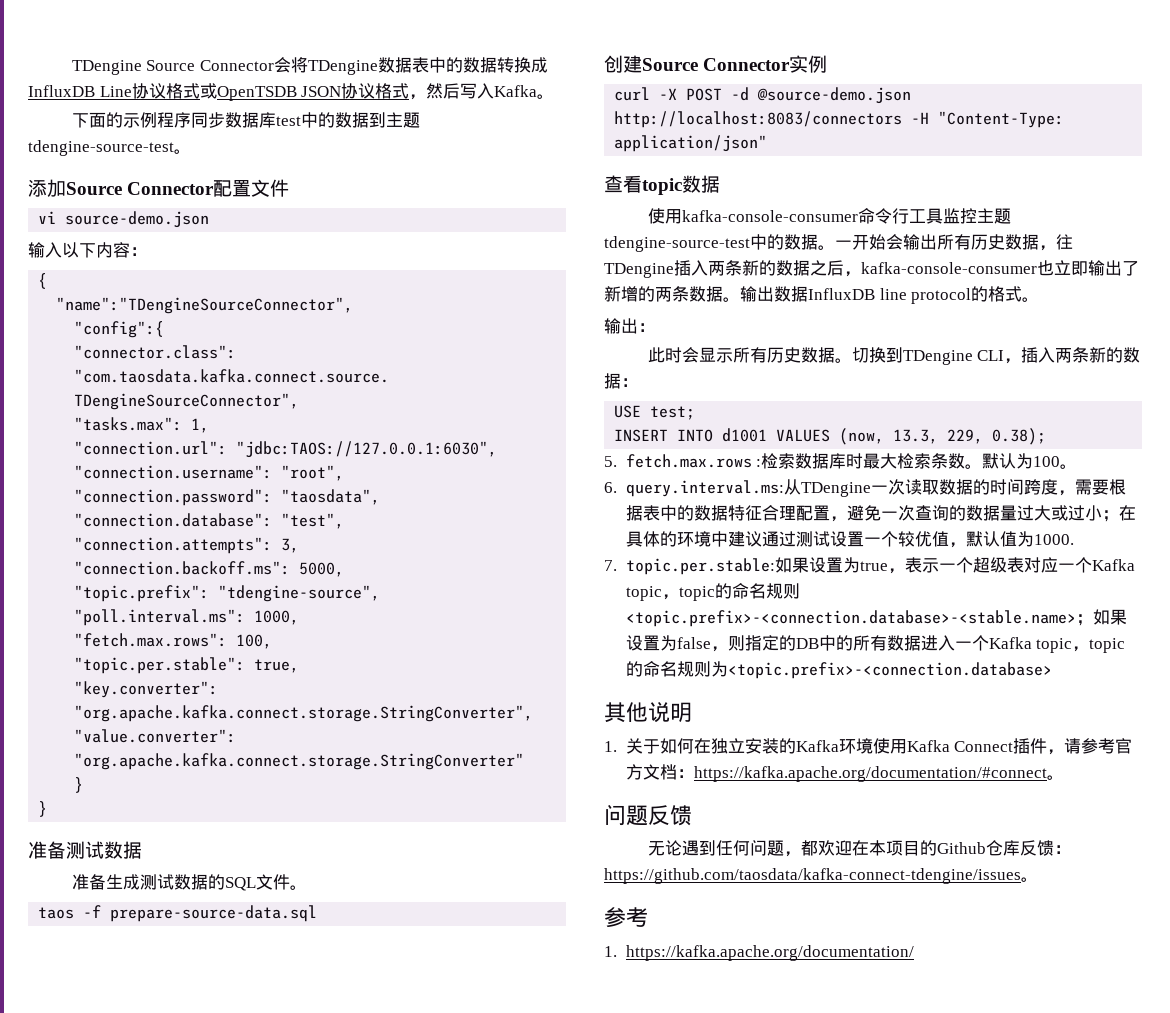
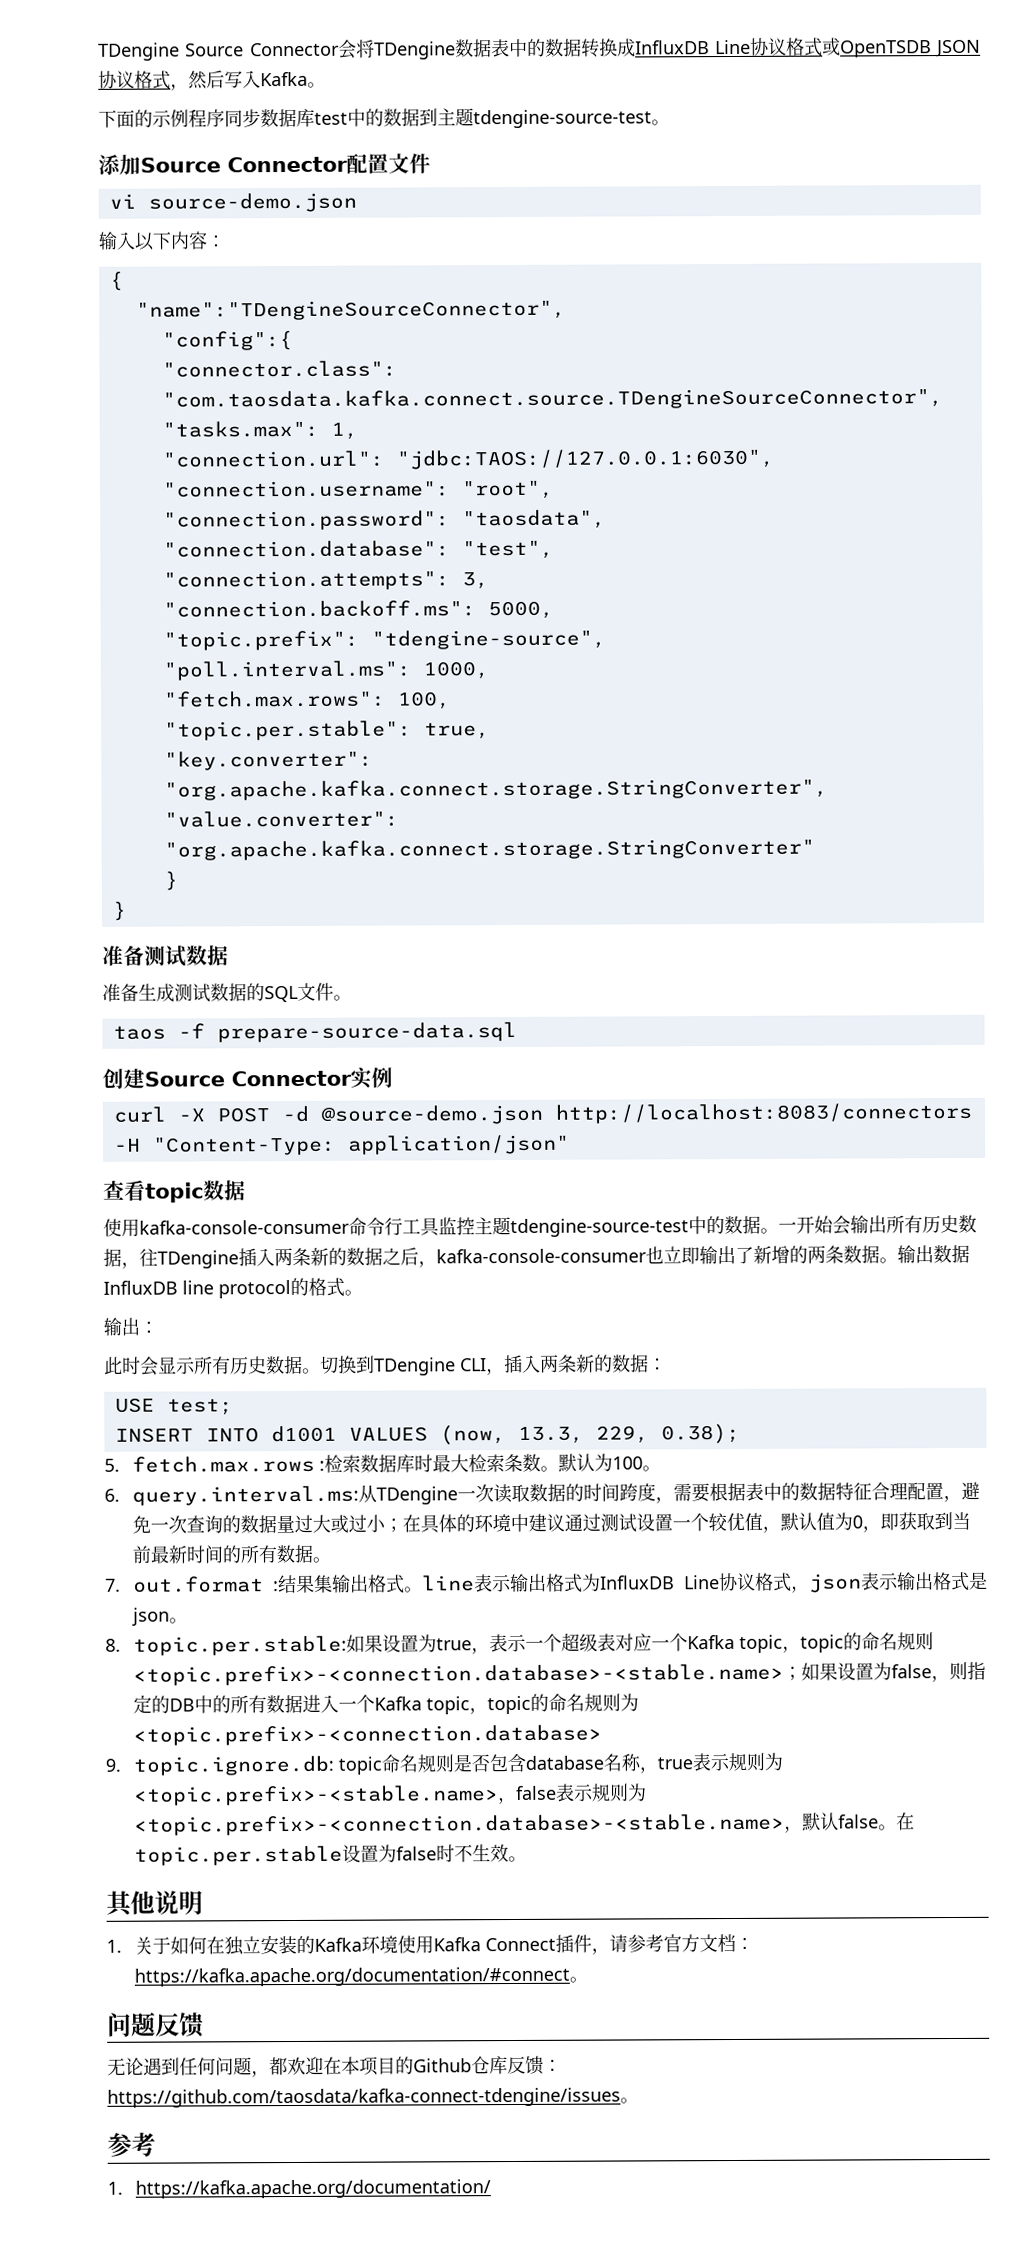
[1033,534,1074,545] [604,560,617,571] 1000. // 7. -> [851,1511,971,1533] [131,1544,331,1564] [105,1571,988,1594] [131,1607,188,1626] [105,1638,121,1652] 0，即获取到当前最新时间的所有数据。 // 7. out.format :结果集输出格式。line表示输出格式为InfluxDB Line协议格式，json表示输出格式是json。 // 8.
(1052, 670) none -> [105,1752,783,1776] [132,1783,647,1806] [133,1812,915,1836] [133,1844,527,1866] // 9. topic.ignore.db: topic命名规则是否包含database名称，true表示规则为<topic.prefix>-<stable.name>，false表示规则为<topic.prefix>-<connection.database>-<stable.name>，默认false。在topic.per.stable设置为false时不生效。

